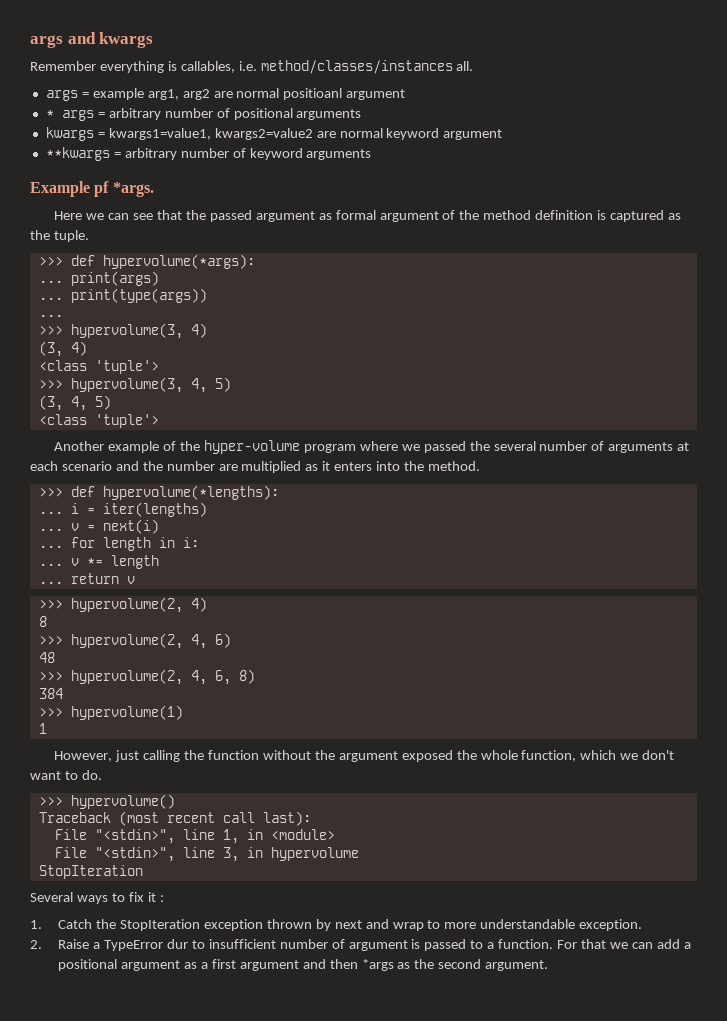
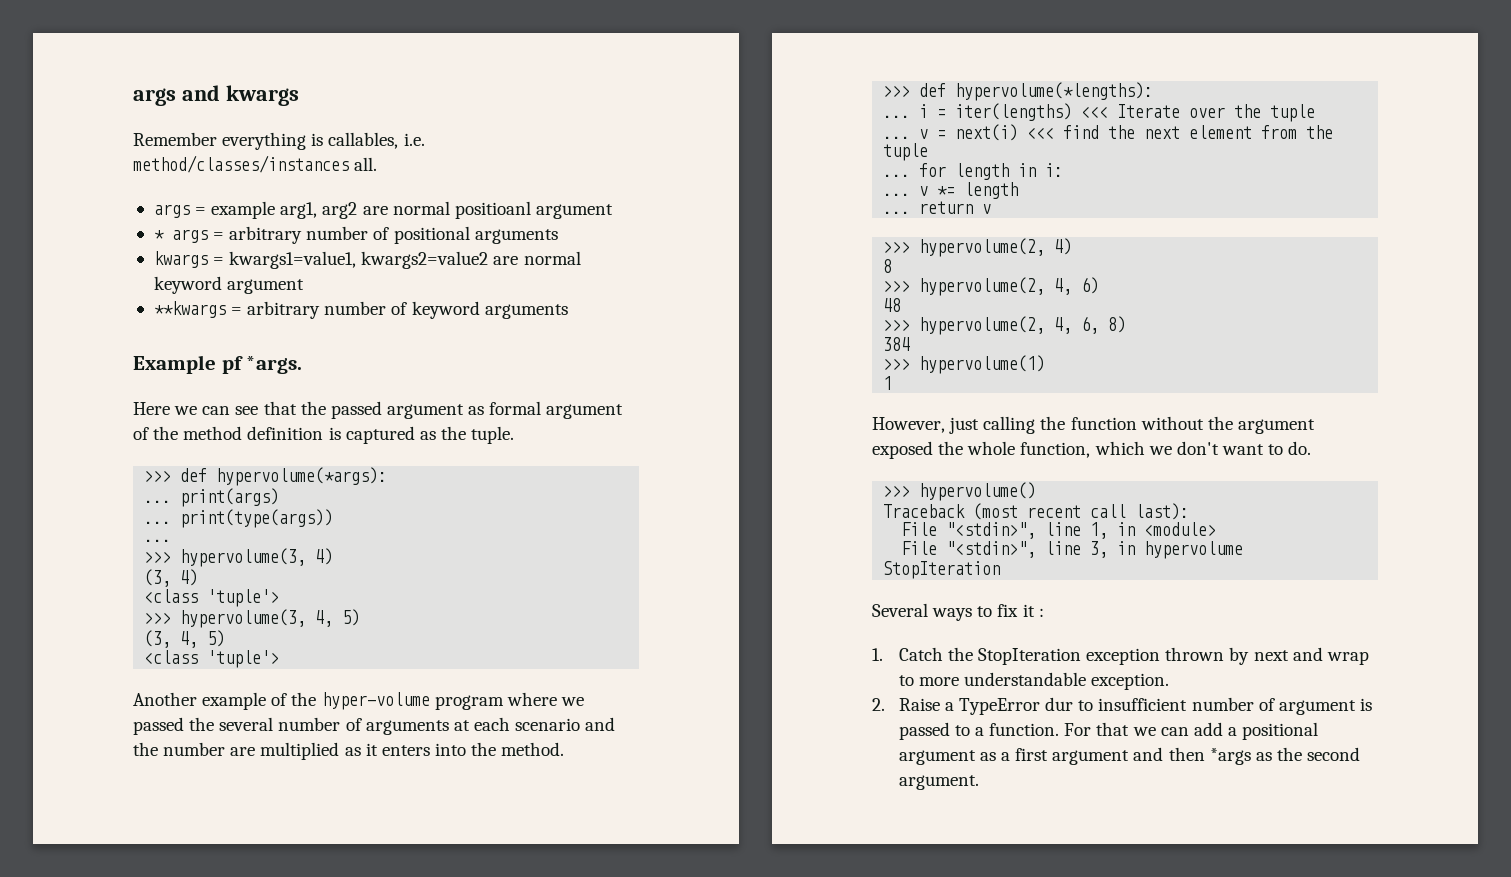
(207, 509) none -> [1081,104,1316,122] <<< Iterate over the tuple
(159, 526) none -> [1027,125,1334,139] [883,143,929,161] <<< find the next element from the tuple

